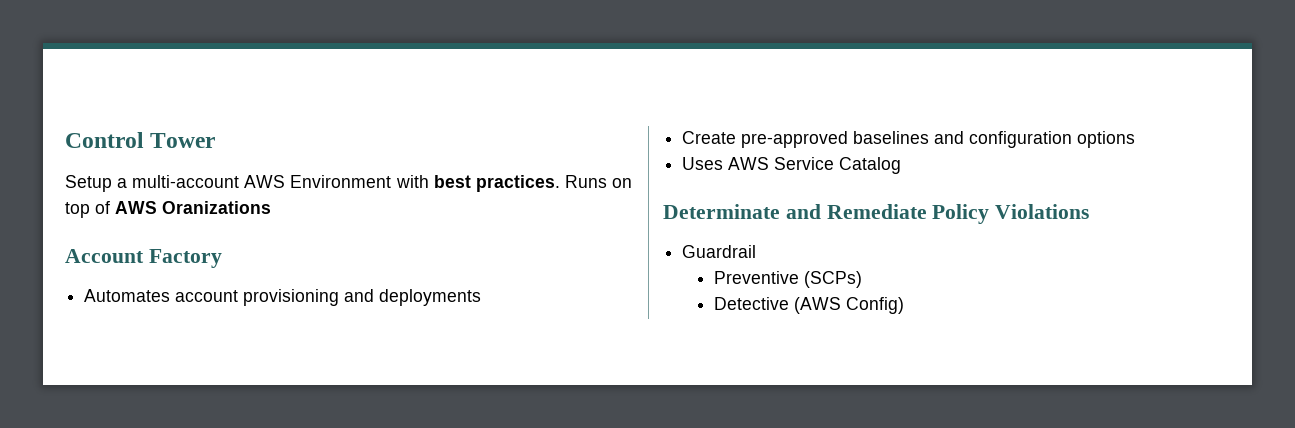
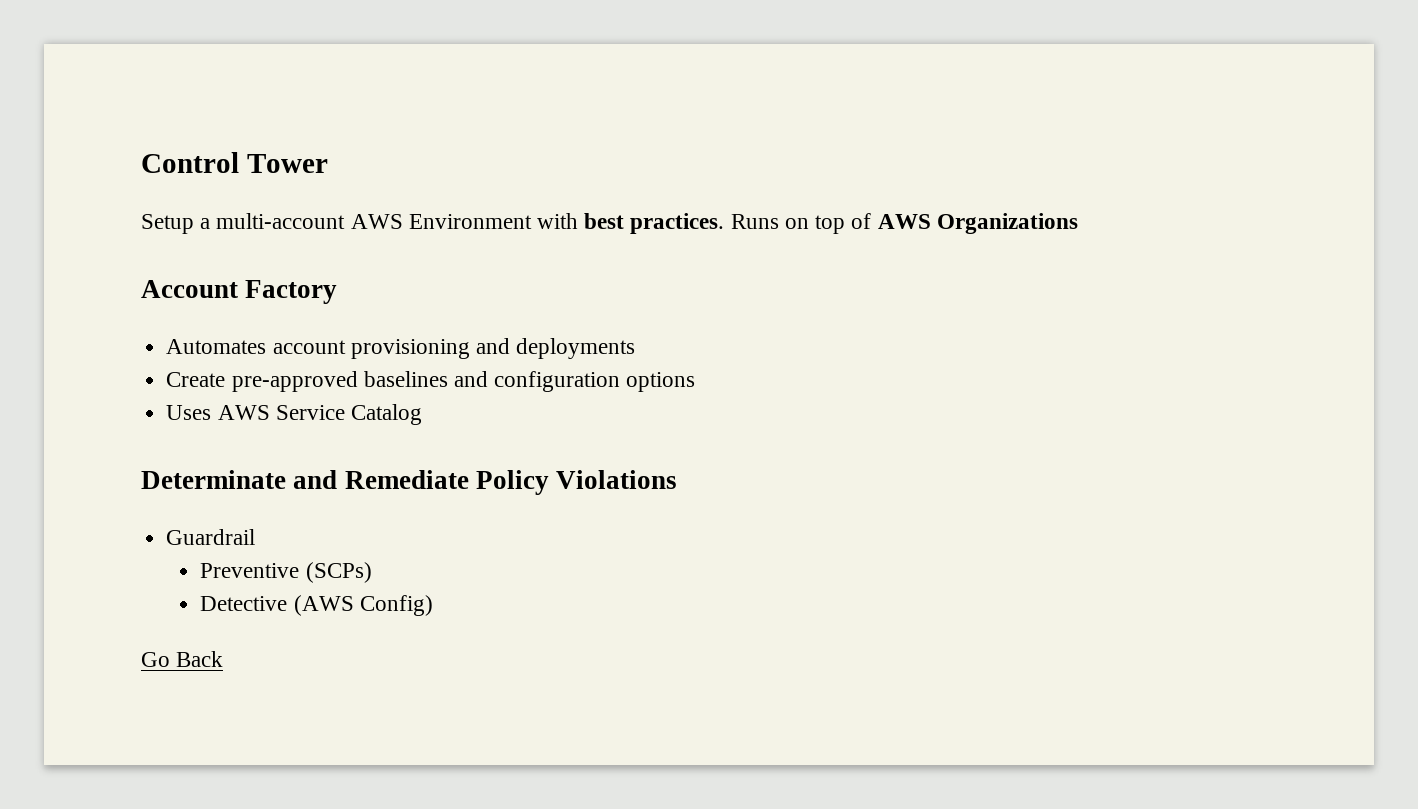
[162,201,271,214] Oranizations -> [936,213,1078,234] Organizations
(905, 305) none -> [141,651,224,667] // Go Back

